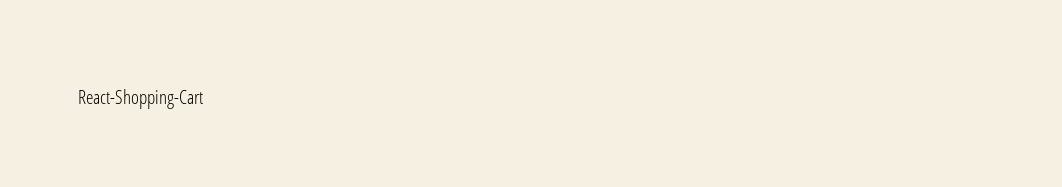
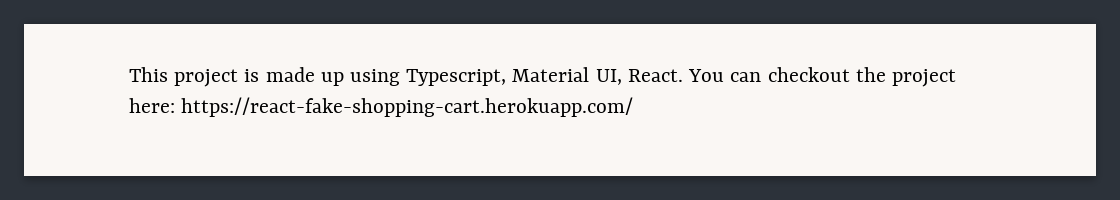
[78,89,203,109] React-Shopping-Cart -> [129,67,956,87] [129,97,634,117] This project is made up using Typescript, Material UI, React. You can checkout the project here: https://react-fake-shopping-cart.herokuapp.com/

